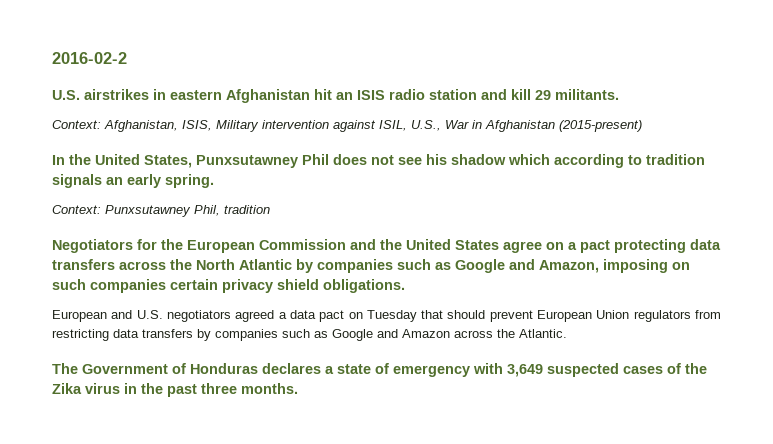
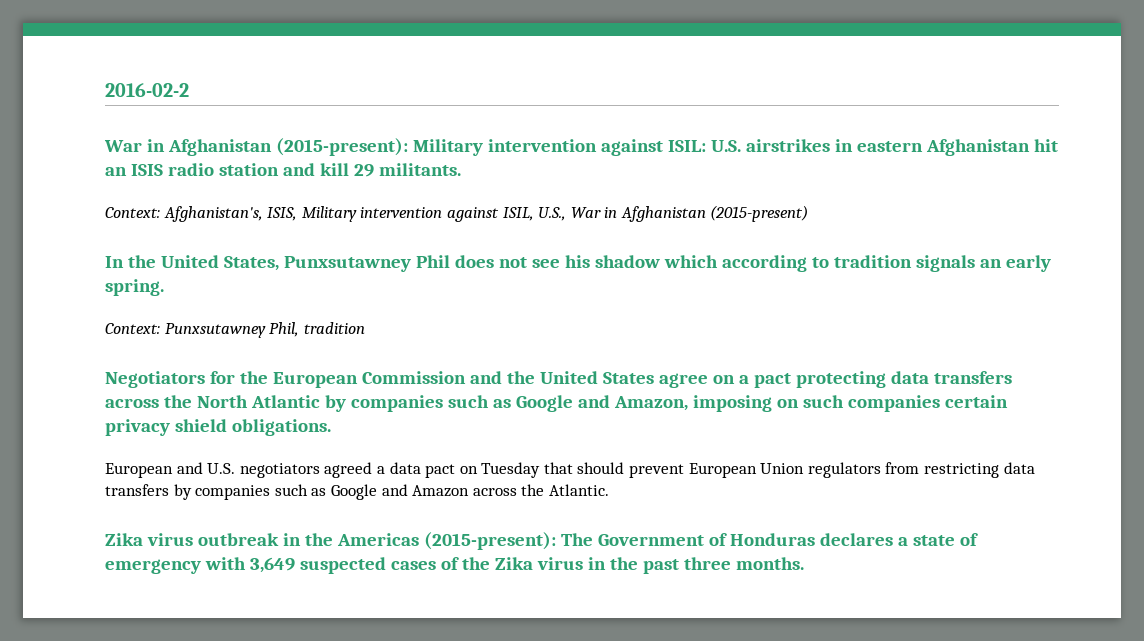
(127, 58) none -> [104,138,706,156] War in Afghanistan (2015-present): Military intervention against ISIL:
[104,120,178,132] Afghanistan, -> [163,206,263,222] Afghanistan's,
(567, 333) none -> [105,532,556,550] Zika virus outbreak in the Americas (2015-present):

